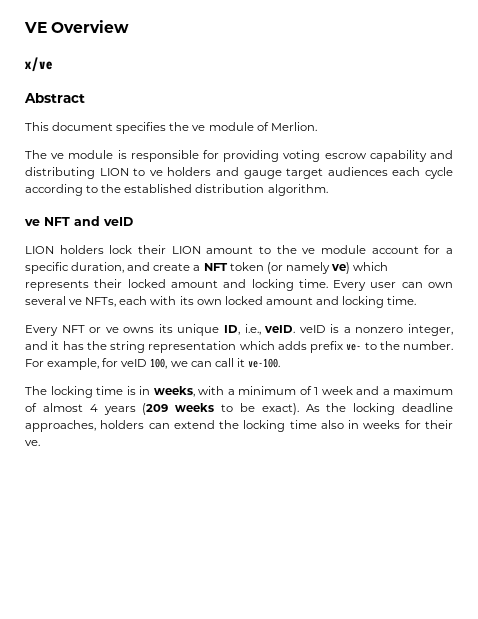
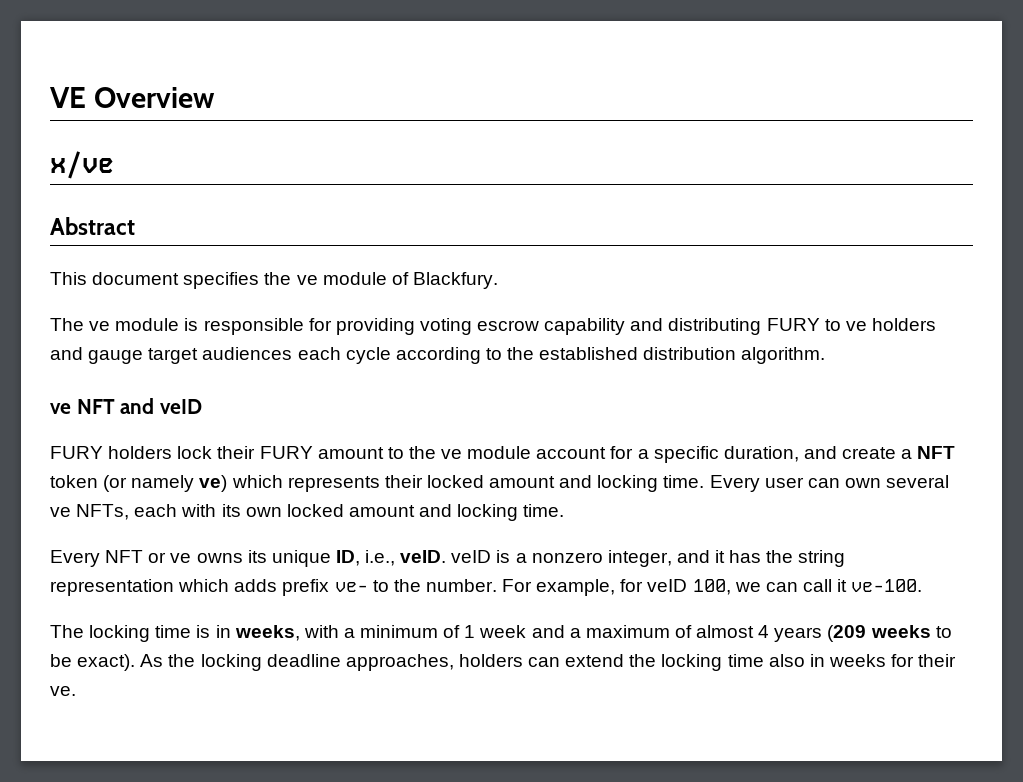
[270,122,317,131] Merlion. -> [412,272,498,289] Blackfury.
[99,168,129,176] LION -> [766,318,820,331] FURY
[25,246,54,254] LION -> [50,446,103,459] FURY
[171,246,201,254] LION -> [259,446,313,459] FURY

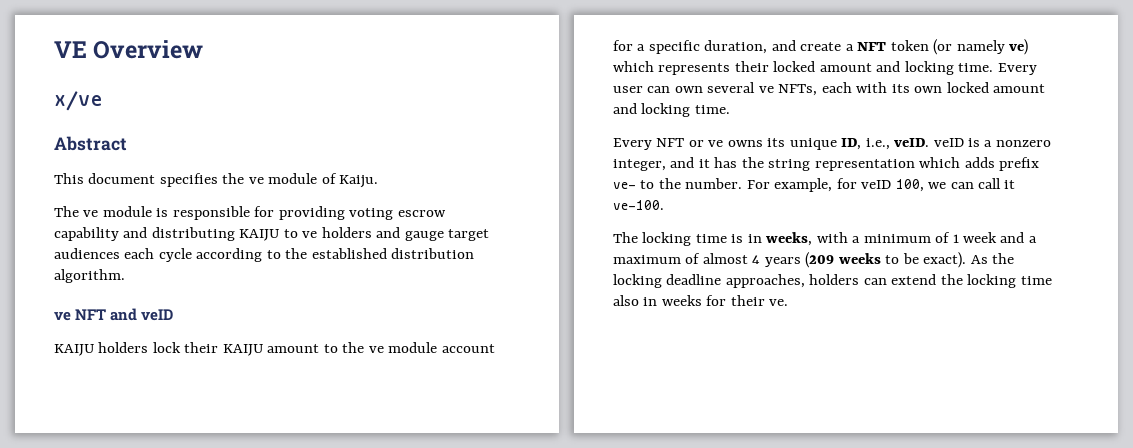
[412,272,498,289] Blackfury. -> [339,175,379,188] Kaiju.
[766,318,820,331] FURY -> [239,229,280,241] KAIJU
[50,446,103,459] FURY -> [54,344,94,356] KAIJU
[259,446,313,459] FURY -> [222,344,263,356] KAIJU

